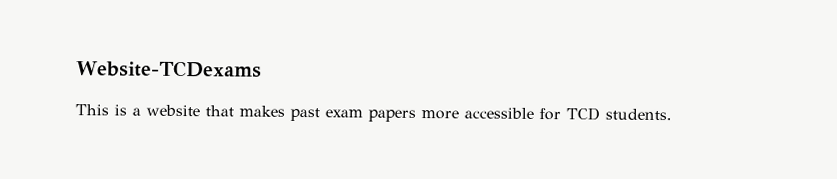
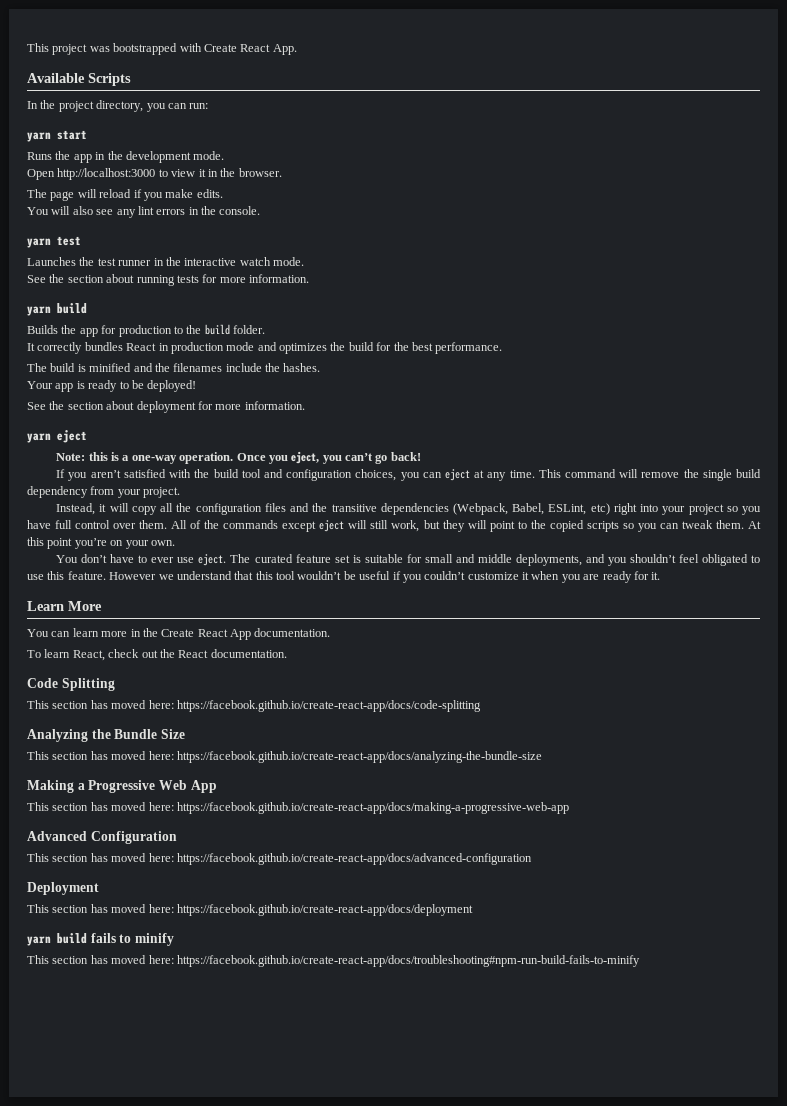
[76,60,262,78] [75,104,672,122] Website-TCDexams // This is a website that makes past exam papers more accessible for TCD students. -> [27,43,297,55] [27,73,131,86] [27,100,209,112] [27,130,87,142] [27,151,225,163] [27,168,282,180] [27,189,223,201] [27,206,261,218] [27,236,81,248] [27,257,304,266] [27,274,309,286] [27,303,87,316] [27,324,265,337] [27,342,503,354] [27,363,321,372] [27,380,197,392] [27,401,305,413] [27,430,87,443] [56,451,421,464] [56,469,762,481] [27,486,181,498] [56,503,761,515] [27,520,761,532] [27,537,175,549] [56,554,760,566] [27,571,661,583] [27,601,102,611] [27,628,331,640] [27,649,287,661] [27,678,115,691] [27,700,481,712] [27,729,185,742] [27,751,542,763] [27,780,217,793] [27,802,569,814] [27,831,177,844] [27,853,532,865] [27,882,99,895] [27,904,473,916] [27,933,174,946] [27,955,640,967] This project was bootstrapped with Create React App. // Available Scripts // In the project directory, you can run: // yarn start // Runs the app in the development mode. // Open http://localhost:3000 to view it in the browser. // The page will reload if you make edits. // You will also see any lint errors in the console. // yarn test // Launches the test runner in the interactive watch mode. // See the section about running tests for more information. // yarn build // Builds the app for production to the build folder. // It correctly bundles React in production mode and optimizes the build for the best performance. // The build is minified and the filenames include the hashes. // Your app is ready to be deployed! // See the section about deployment for more information. // yarn eject // Note: this is a one-way operation. Once you eject, you can’t go back! // If you aren’t satisfied with the build tool and configuration choices, you can eject at any time. This command will remove the single build dependency from your project. // Instead, it will copy all the configuration files and the transitive dependencies (Webpack, Babel, ESLint, etc) right into your project so you have full control over them. All of the commands except eject will still work, but they will point to the copied scripts so you can tweak them. At this point you’re on your own. // You don’t have to ever use eject. The curated feature set is suitable for small and middle deployments, and you shouldn’t feel obligated to use this feature. However we understand that this tool wouldn’t be useful if you couldn’t customize it when you are ready for it. // Learn More // You can learn more in the Create React App documentation. // To learn React, check out the React documentation. // Code Splitting // This section has moved here: https://facebook.github.io/create-react-app/docs/code-splitting // Analyzing the Bundle Size // This section has moved here: https://facebook.github.io/create-react-app/docs/analyzing-the-bundle-size // Making a Progressive Web App // This section has moved here: https://facebook.github.io/create-react-app/docs/making-a-progressive-web-app // Advanced Configuration // This section has moved here: https://facebook.github.io/create-react-app/docs/advanced-configuration // Deployment // This section has moved here: https://facebook.github.io/create-react-app/docs/deployment // yarn build fails to minify // This section has moved here: https://facebook.github.io/create-react-app/docs/troubleshooting#npm-run-build-fails-to-minify

